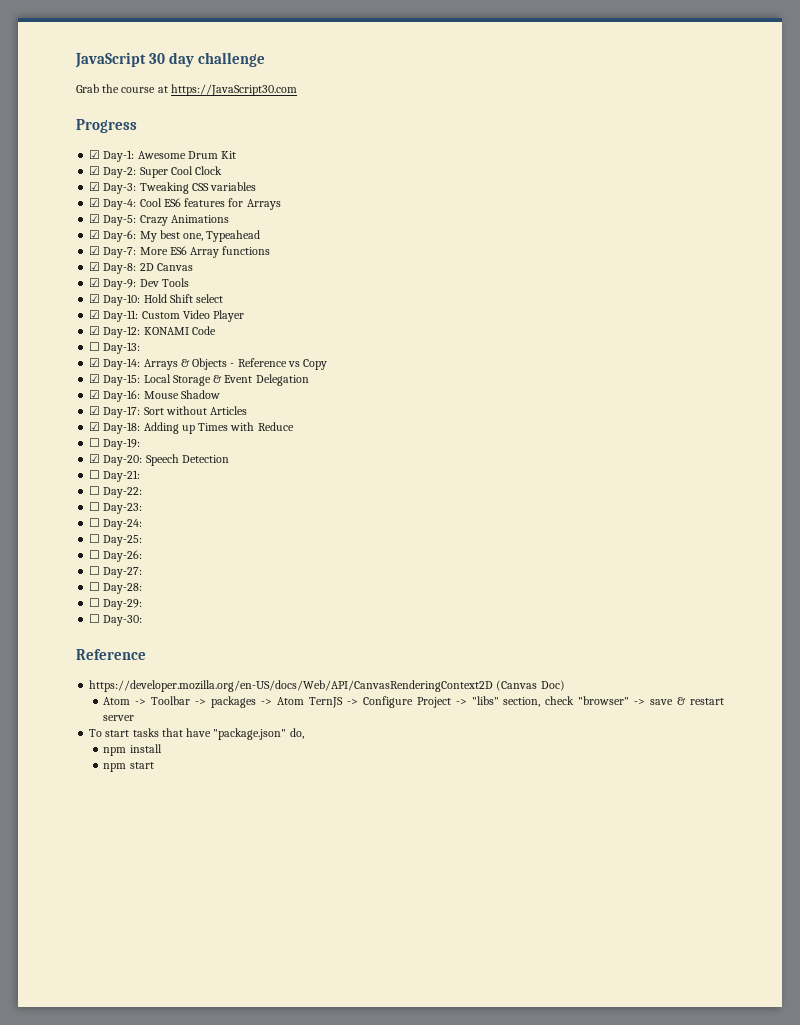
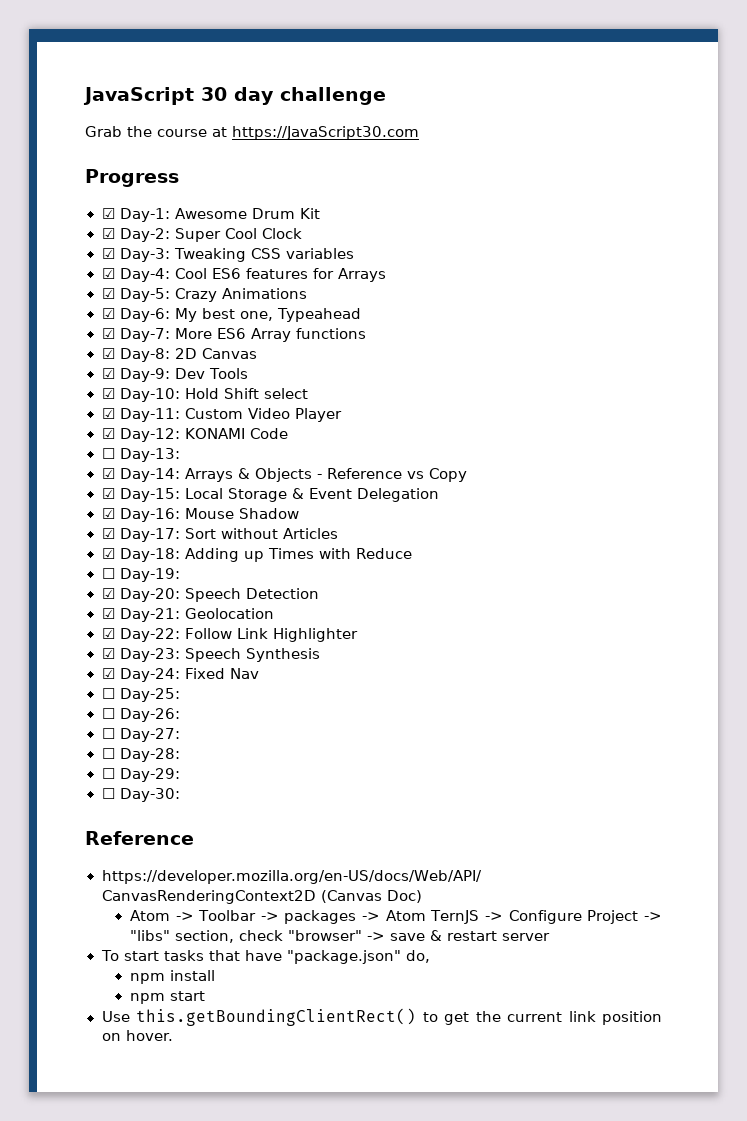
[89,470,101,479] ☐ -> [101,608,115,619] ☑
[89,486,101,495] // ☐ -> [184,608,274,619] [101,628,115,639] Geolocation // ☑
[89,502,143,514] [89,518,101,527] // ☐ Day-23: // ☐ -> [184,628,358,642] [101,648,320,662] [101,668,115,679] Follow Link Highlighter // ☑ Day-23: Speech Synthesis // ☑
(143, 524) none -> [184,668,260,679] Fixed Nav
(154, 765) none -> [101,1008,662,1026] [101,1030,174,1041] // Use this.getBoundingClientRect() to get the current link position on hover.

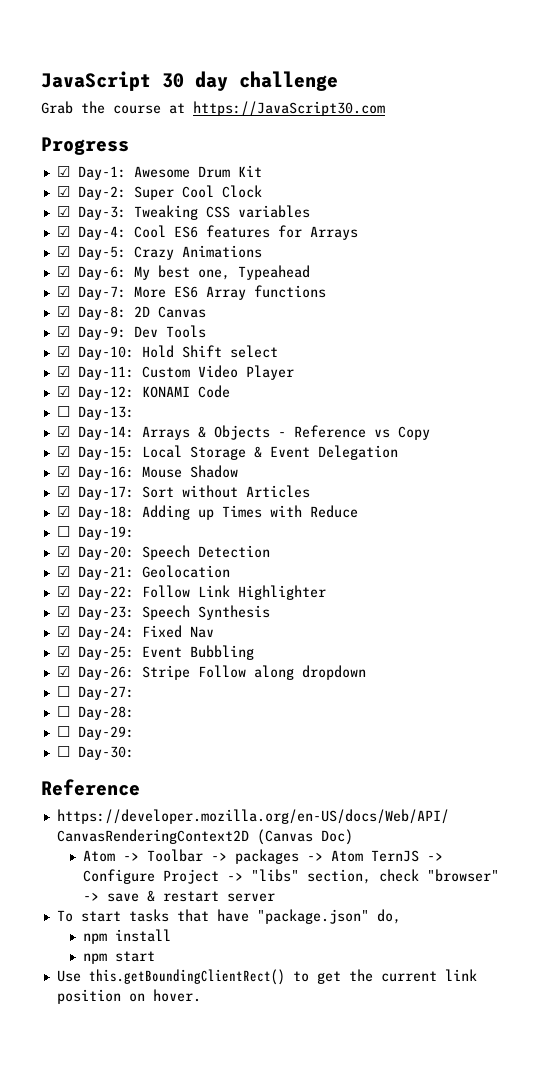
[101,688,115,699] ☐ -> [56,646,70,657] ☑
[101,708,180,722] // ☐ Day-26: -> [141,645,254,660] [56,665,366,680] Event Bubbling // ☑ Day-26: Stripe Follow along dropdown

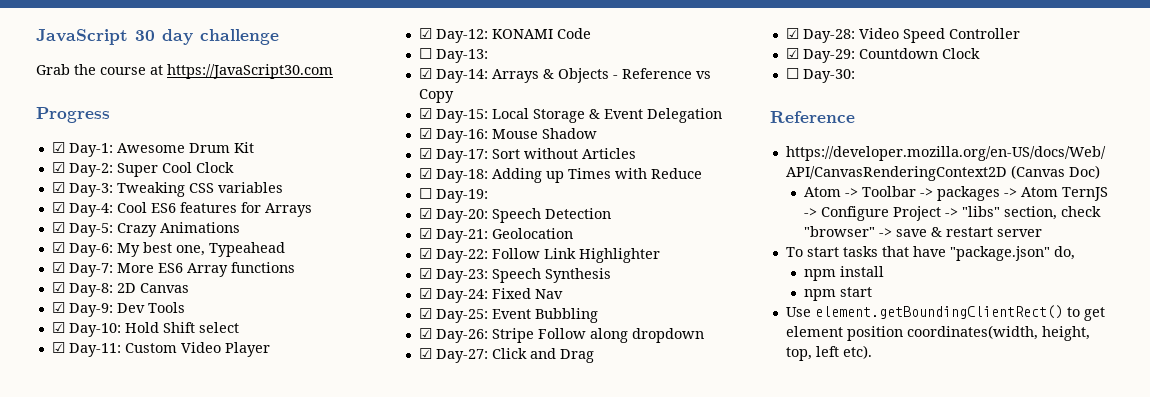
[56,686,70,697] ☐ -> [418,348,432,359] ☑
[56,706,134,720] [56,726,70,737] // ☐ Day-28: // ☐ -> [491,348,594,363] [785,28,1020,43] [785,48,799,59] Click and Drag // ☑ Day-28: Video Speed Controller // ☑
(134, 733) none -> [858,48,980,59] Countdown Clock
[88,969,285,985] this.getBoundingClientRect() -> [814,305,1063,319] element.getBoundingClientRect()
[348,969,477,982] [56,989,201,1004] the current link position on hover. -> [785,325,1090,341] [785,345,872,361] element position coordinates(width, height, top, left etc).

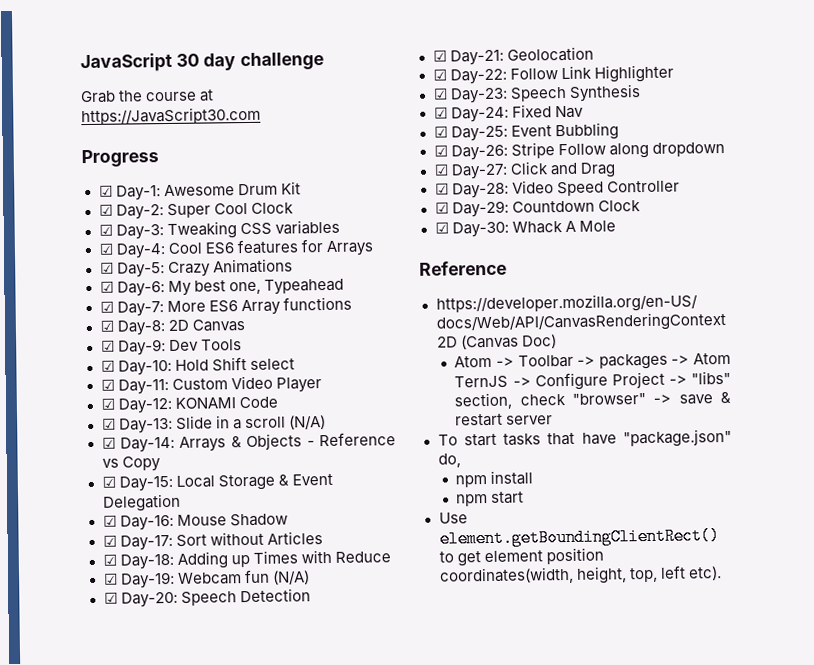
[418,48,432,59] ☐ -> [101,418,116,430] ☑
(488, 56) none -> [175,415,326,430] Slide in a scroll (N/A)
[418,188,432,199] ☐ -> [103,573,118,585] ☑
(488, 196) none -> [177,569,310,585] Webcam fun (N/A)
[785,68,799,79] ☐ -> [434,222,449,234] ☑
(855, 76) none -> [511,220,616,234] Whack A Mole

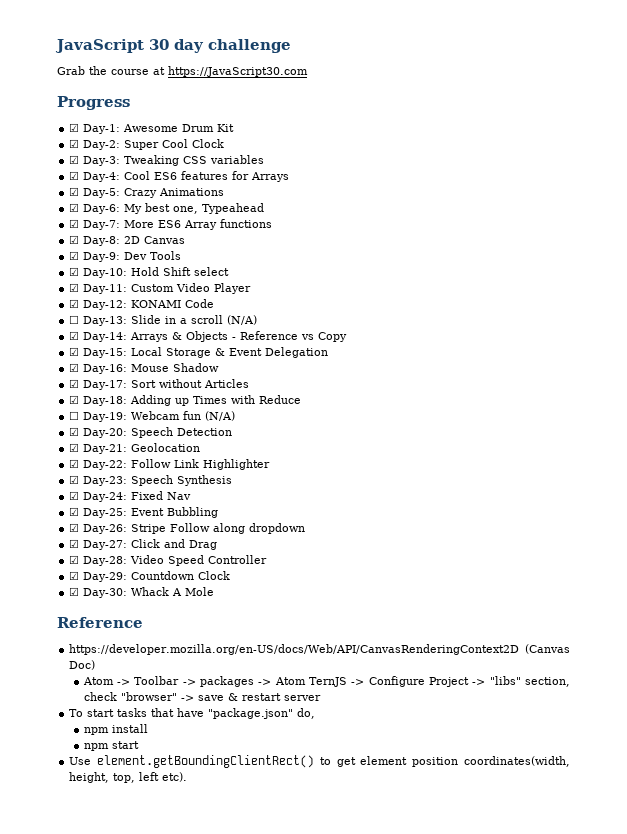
[101,418,116,430] ☑ -> [69,315,80,324] ☐
[103,573,118,585] ☑ -> [69,411,80,420] ☐

